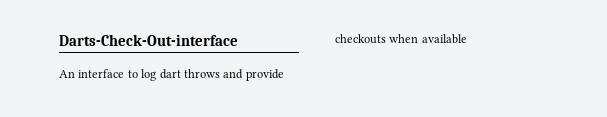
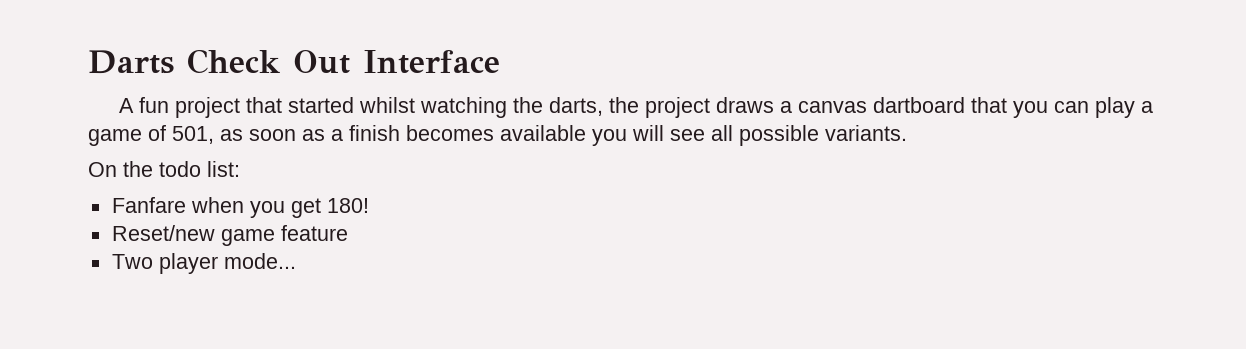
[59,34,238,46] [59,69,284,81] [335,34,467,44] Darts-Check-Out-interface // An interface to log dart throws and provide checkouts when available -> [88,49,500,74] [118,97,1153,118] [88,125,907,146] [88,161,240,177] [111,197,369,218] [111,225,348,246] [111,253,296,274] Darts Check Out Interface // A fun project that started whilst watching the darts, the project draws a canvas dartboard that you can play a game of 501, as soon as a finish becomes available you will see all possible variants. // On the todo list: // Fanfare when you get 180! // Reset/new game feature // Two player mode...

